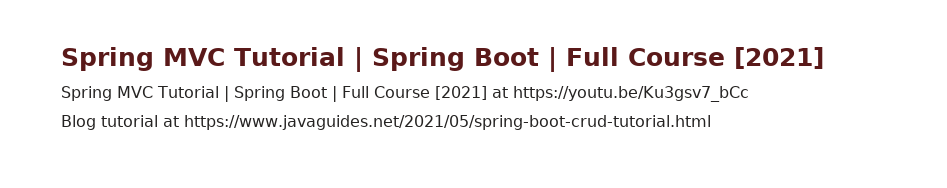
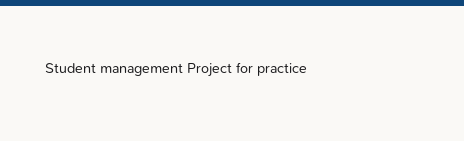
[61,47,824,72] [61,86,749,102] [61,115,711,130] Spring MVC Tutorial | Spring Boot | Full Course [2021] // Spring MVC Tutorial | Spring Boot | Full Course [2021] at https://youtu.be/Ku3gsv7_bCc // Blog tutorial at https://www.javaguides.net/2021/05/spring-boot-crud-tutorial.html -> [45,62,307,77] Student management Project for practice

